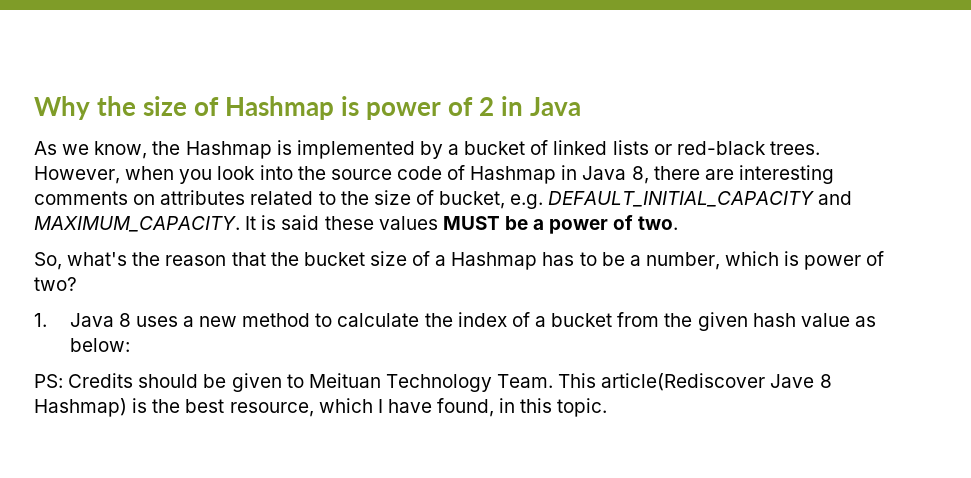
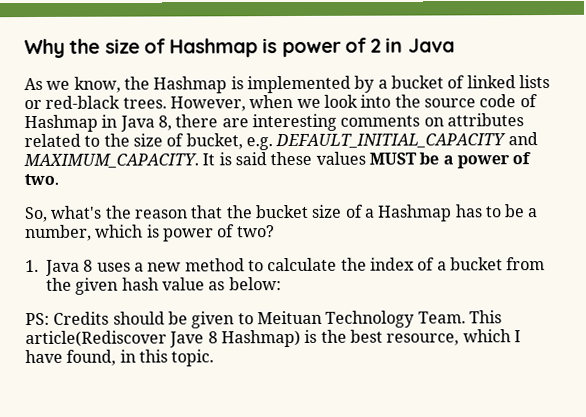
[179,169,213,184] you -> [296,98,321,108] we

